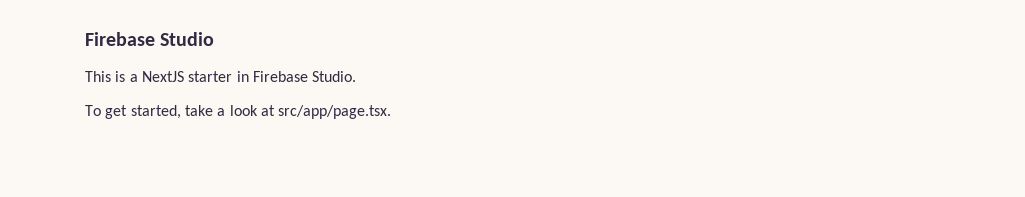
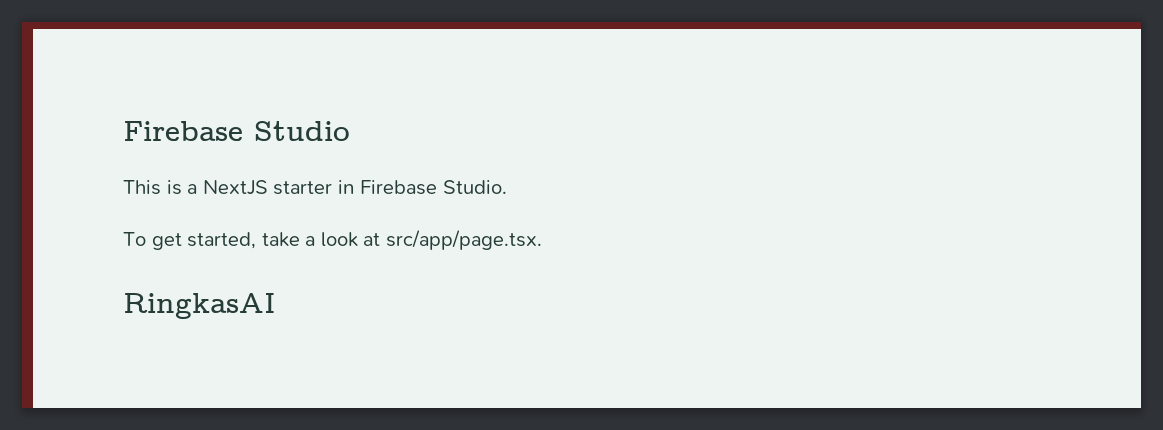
(392, 112) none -> [123,293,276,319] // RingkasAI

